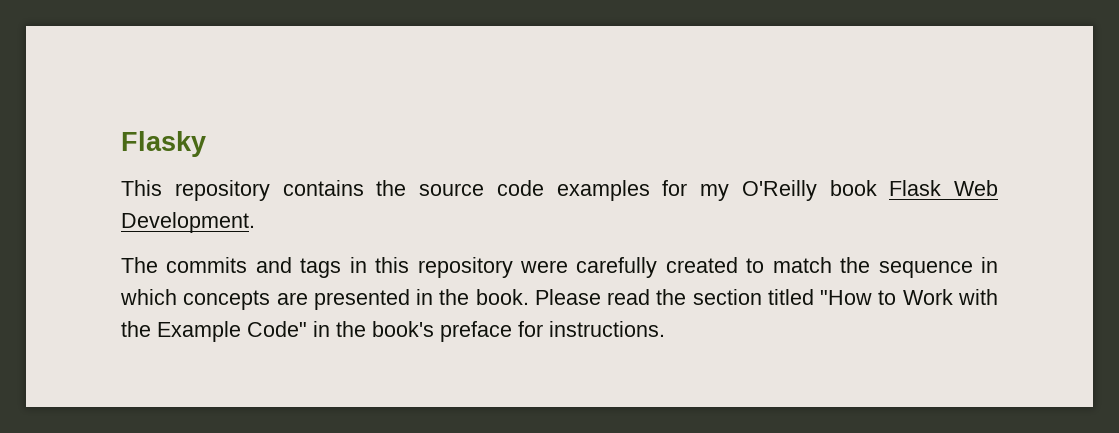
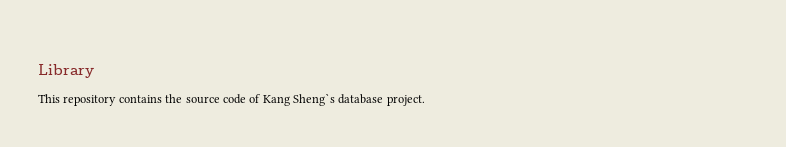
[121,131,206,157] Flasky -> [38,64,94,78] Library
[556,180,998,201] [121,212,255,233] [121,257,999,278] [120,289,998,310] [121,321,665,342] examples for my O'Reilly book Flask Web Development. // The commits and tags in this repository were carefully created to match the sequence in which concepts are presented in the book. Please read the section titled "How to Work with the Example Code" in the book's preface for instructions. -> [249,93,425,106] of Kang Sheng`s database project.

